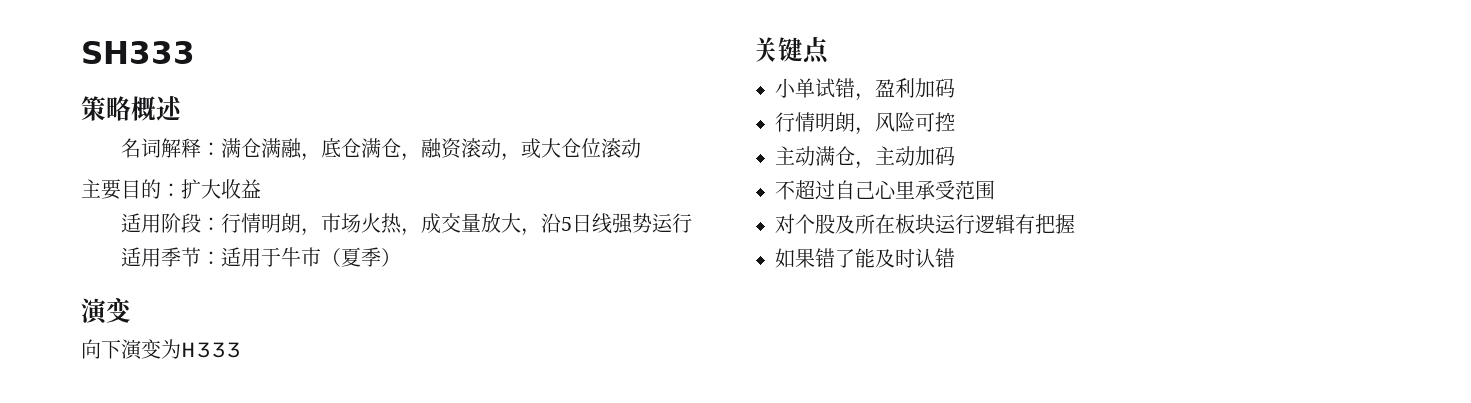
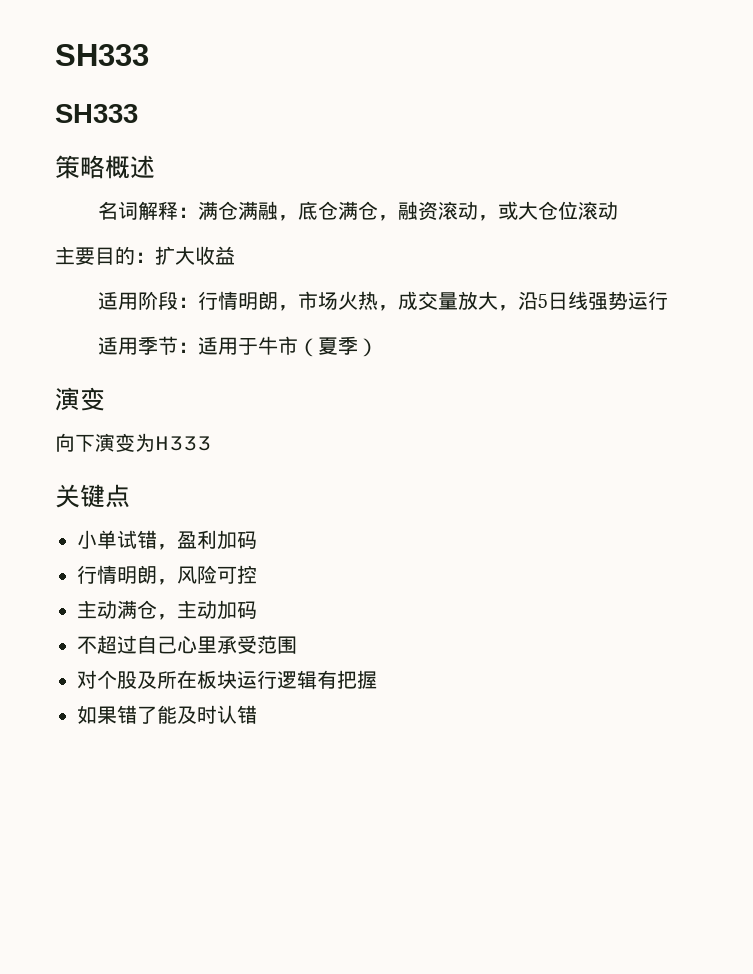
[81,41,195,64] SH333 -> [55,44,149,66] [55,104,138,123] SH333 // SH333

